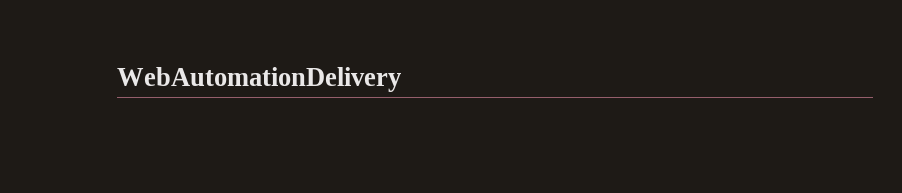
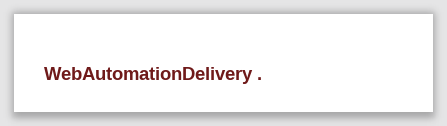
(401, 79) none -> [257,77,262,80] .

